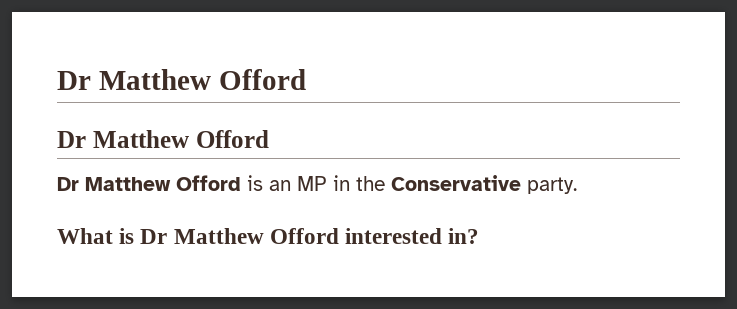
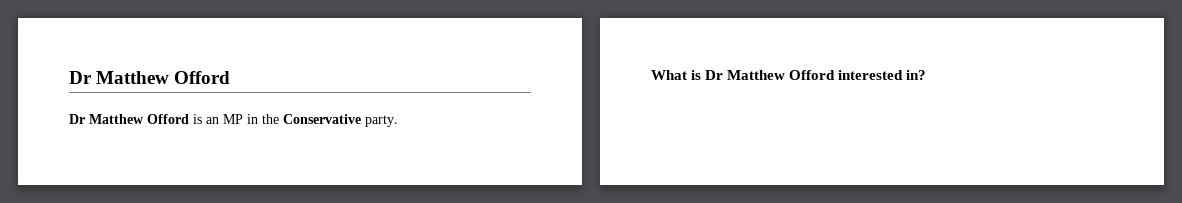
[57,69,306,90] [57,130,269,148] [57,175,241,191] Dr Matthew Offord // Dr Matthew Offord // Dr Matthew Offord -> [69,71,231,84] [69,114,189,124] Dr Matthew Offord // Dr Matthew Offord

